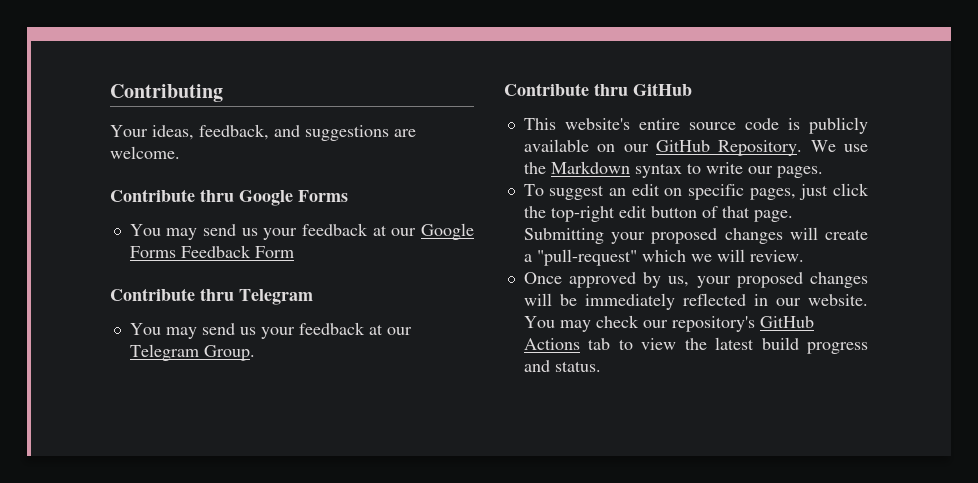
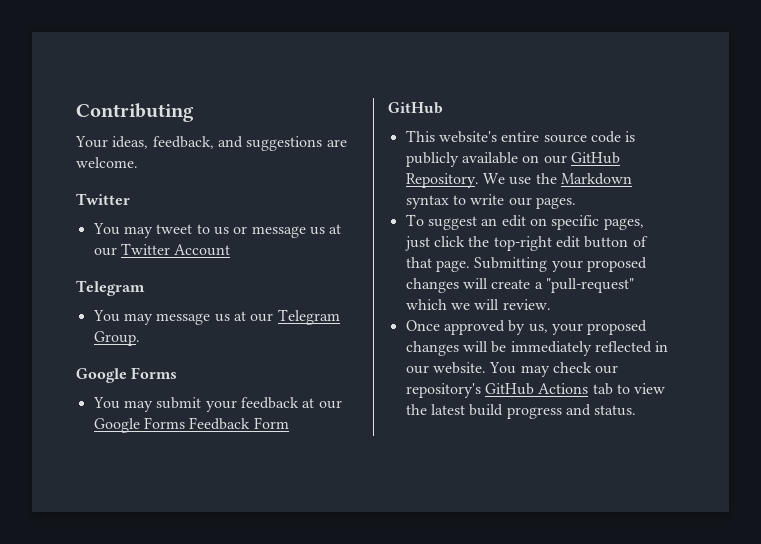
[110,189,234,202] Contribute thru -> [76,193,130,205] [92,223,342,238] [93,243,231,256] [76,280,145,296] [92,309,340,325] [93,331,140,346] Twitter // You may tweet to us or message us at our Twitter Account // Telegram // You may message us at our Telegram Group. //
[203,224,258,236] send us -> [156,397,202,409] submit
[110,288,313,305] [129,322,412,339] [129,344,255,361] [504,83,628,96] Contribute thru Telegram // You may send us your feedback at our Telegram Group. // Contribute thru -> (289, 423) none

